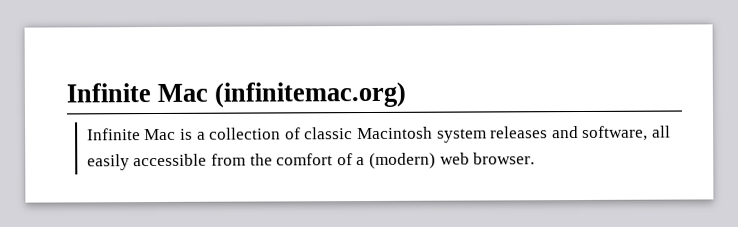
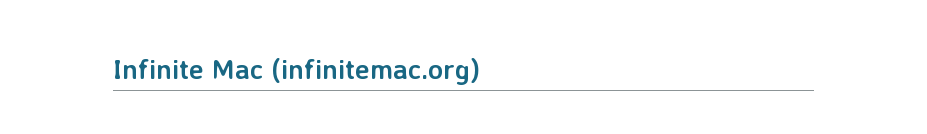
[86,125,671,143] [86,152,536,171] // Infinite Mac is a collection of classic Macintosh system releases and software, all easily accessible from the comfort of a (modern) web browser. -> (480, 71) none

